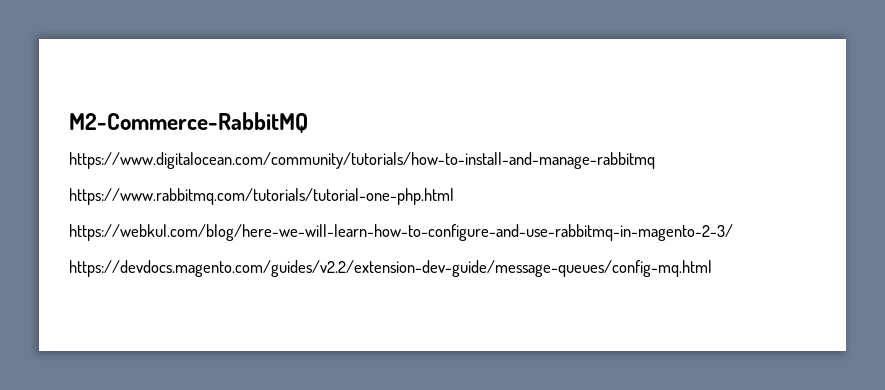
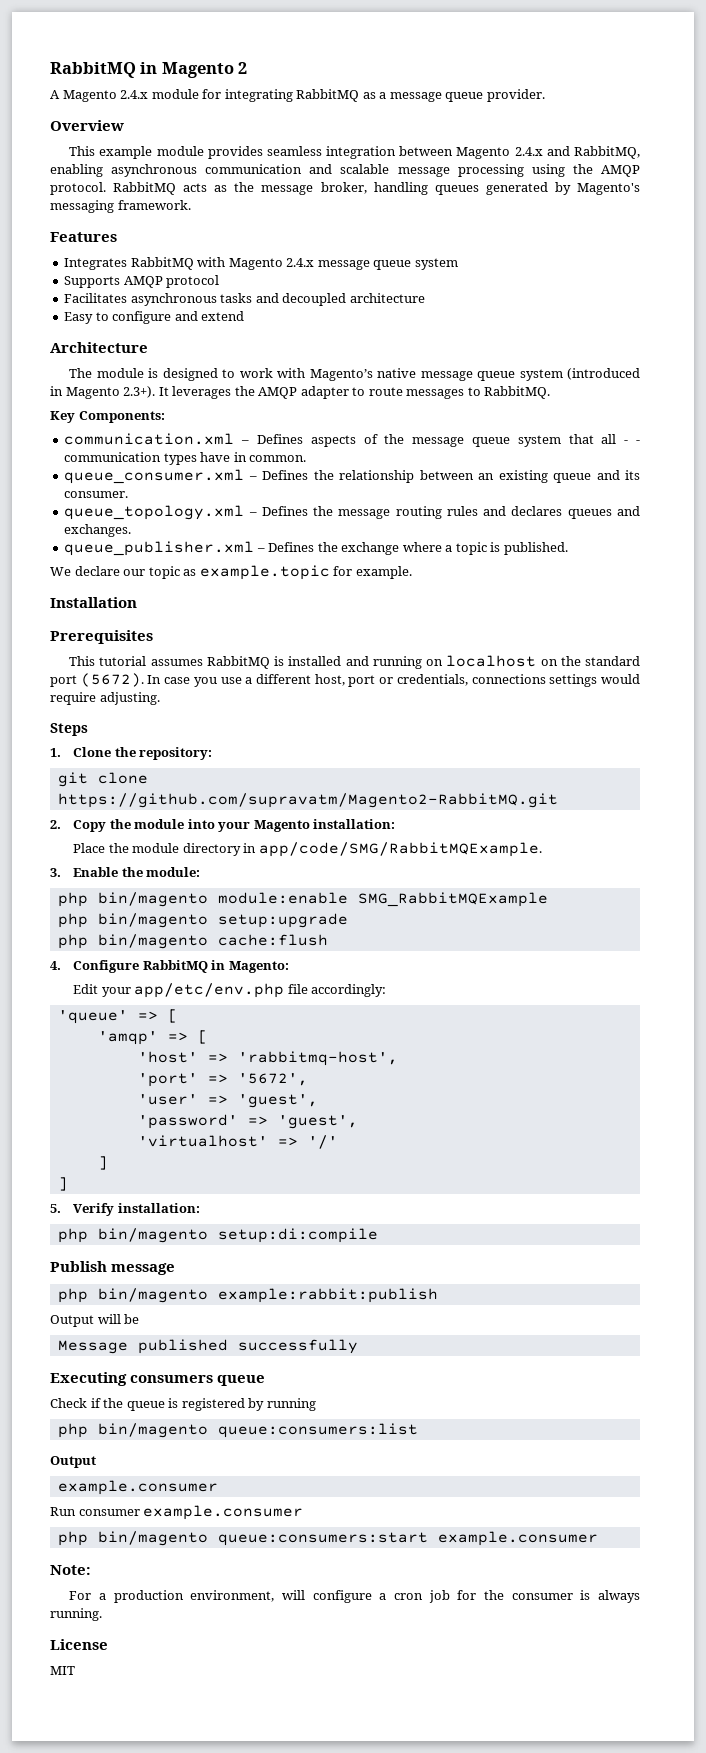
[69,112,308,133] [69,152,655,169] [69,188,454,205] [69,224,733,241] [69,260,712,277] M2-Commerce-RabbitMQ // https://www.digitalocean.com/community/tutorials/how-to-install-and-manage-rabbitmq // https://www.rabbitmq.com/tutorials/tutorial-one-php.html // https://webkul.com/blog/here-we-will-learn-how-to-configure-and-use-rabbitmq-in-magento-2-3/ // https://devdocs.magento.com/guides/v2.2/extension-dev-guide/message-queues/config-mq.html -> [50,62,248,78] [50,89,545,102] [50,120,124,131] [69,146,640,159] [50,164,640,177] [50,182,640,195] [50,200,191,213] [50,232,117,242] [64,257,458,270] [64,275,220,288] [64,293,425,306] [64,311,245,324] [50,342,148,353] [69,368,640,381] [50,386,551,399] [50,411,165,423] [64,433,641,447] [64,452,307,465] [64,469,641,484] [64,491,129,498] [64,505,640,520] [64,524,132,537] [64,541,568,556] [50,565,412,580] [50,597,137,608] [50,630,153,644] [69,655,640,669] [50,673,641,687] [50,692,160,705] [50,723,88,736] [50,747,213,760] [57,772,148,787] [57,793,558,808] [50,819,396,832] [73,842,542,857] [50,867,201,877] [57,892,548,907] [57,913,348,928] [57,934,328,949] [50,960,289,973] [73,983,387,998] [57,1009,178,1024] [97,1030,208,1045] [137,1051,398,1066] [137,1073,308,1087] [137,1094,318,1108] [137,1114,358,1129] [137,1135,338,1149] [97,1156,108,1170] [57,1177,68,1191] [50,1203,200,1216] [57,1228,378,1243] [50,1261,176,1275] [57,1288,438,1303] [50,1314,140,1327] [57,1339,358,1354] [50,1372,266,1386] [50,1398,316,1411] [57,1423,418,1438] [50,1456,96,1468] [57,1480,218,1495] [50,1505,304,1520] [57,1531,598,1546] [50,1565,91,1575] [69,1590,641,1603] [50,1608,102,1621] [50,1639,108,1650] [50,1666,75,1675] RabbitMQ in Magento 2 // A Magento 2.4.x module for integrating RabbitMQ as a message queue provider. // Overview // This example module provides seamless integration between Magento 2.4.x and RabbitMQ, enabling asynchronous communication and scalable message processing using the AMQP protocol. RabbitMQ acts as the message broker, handling queues generated by Magento's messaging framework. // Features // Integrates RabbitMQ with Magento 2.4.x message queue system // Supports AMQP protocol // Facilitates asynchronous tasks and decoupled architecture // Easy to configure and extend // Architecture // The module is designed to work with Magento’s native message queue system (introduced in Magento 2.3+). It leverages the AMQP adapter to route messages to RabbitMQ. // Key Components: // communication.xml – Defines aspects of the message queue system that all - - communication types have in common. // queue_consumer.xml – Defines the relationship between an existing queue and its consumer. // queue_topology.xml – Defines the message routing rules and declares queues and exchanges. // queue_publisher.xml – Defines the exchange where a topic is published. // We declare our topic as example.topic for example. // Installation // Prerequisites // This tutorial assumes RabbitMQ is installed and running on localhost on the standard port (5672). In case you use a different host, port or credentials, connections settings would require adjusting. // Steps // 1. Clone the repository: // git clone https://github.com/supravatm/Magento2-RabbitMQ.git // 2. Copy the module into your Magento installation: // Place the module directory in app/code/SMG/RabbitMQExample. // 3. Enable the module: // php bin/magento module:enable SMG_RabbitMQExample // php bin/magento setup:upgrade // php bin/magento cache:flush // 4. Configure RabbitMQ in Magento: // Edit your app/etc/env.php file accordingly: // 'queue' => [ // 'amqp' => [ // 'host' => 'rabbitmq-host', // 'port' => '5672', // 'user' => 'guest', // 'password' => 'guest', // 'virtualhost' => '/' // ] // ] // 5. Verify installation: // php bin/magento setup:di:compile // Publish message // php bin/magento example:rabbit:publish // Output will be // Message published successfully // Executing consumers queue // Check if the queue is registered by running // php bin/magento queue:consumers:list // Output // example.consumer // Run consumer example.consumer // php bin/magento queue:consumers:start example.consumer // Note: // For a production environment, will configure a cron job for the consumer is always running. // License // MIT

